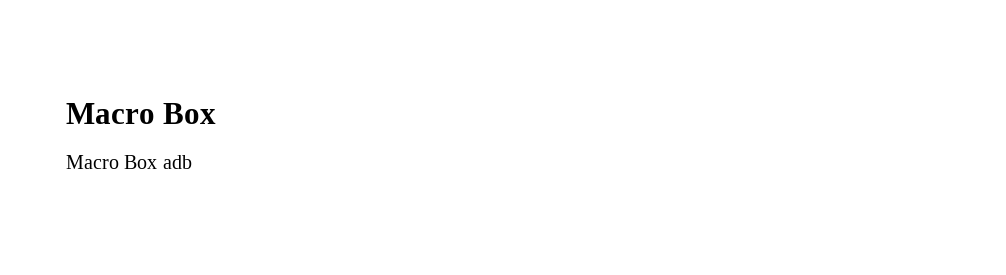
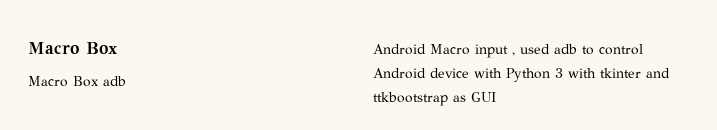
(192, 162) none -> [373,44,643,58] [373,68,670,82] [373,92,496,106] // Android Macro input , used adb to control Android device with Python 3 with tkinter and ttkbootstrap as GUI

